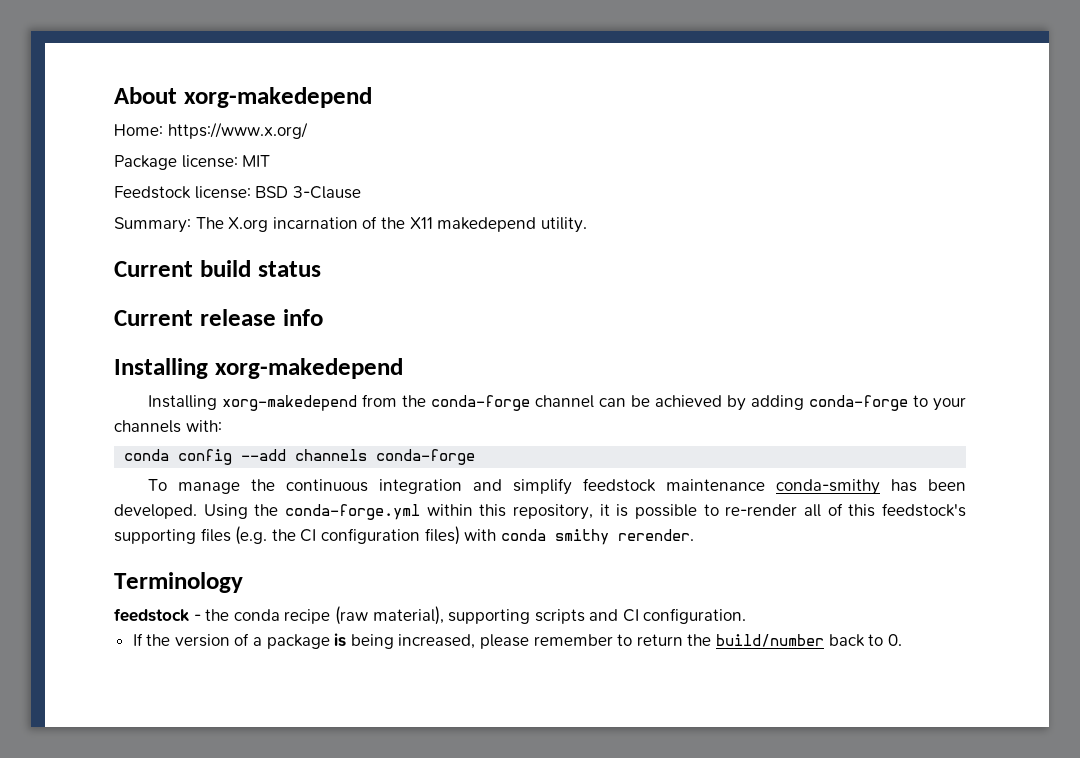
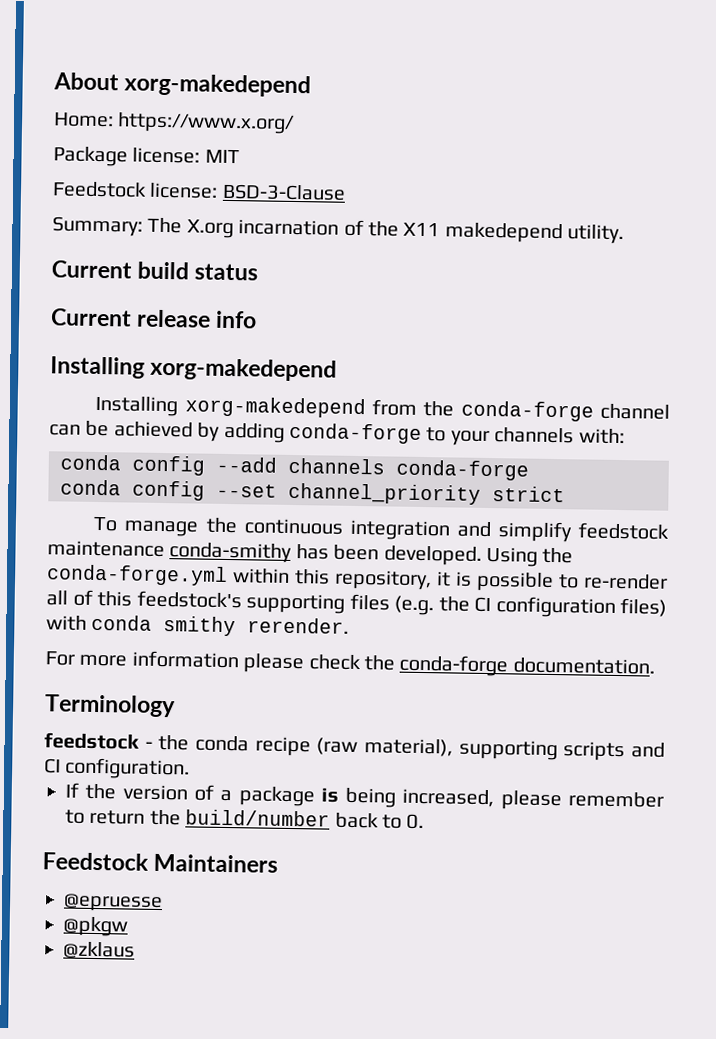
[255,186,361,199] BSD 3-Clause -> [221,183,346,201] BSD-3-Clause
(476, 457) none -> [60,479,565,505] // conda config --set channel_priority strict
(694, 535) none -> [45,650,655,677] // For more information please check the conda-forge documentation.
(902, 640) none -> [42,852,279,873] [63,893,163,913] [63,916,128,937] [63,941,135,959] // Feedstock Maintainers // @epruesse // @pkgw // @zklaus

